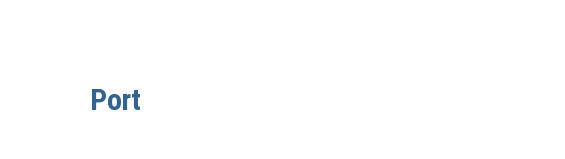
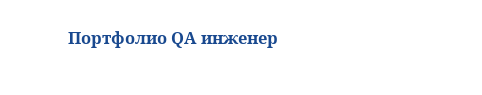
[90,89,141,110] Port -> [68,31,278,48] Портфолио QA инженер

